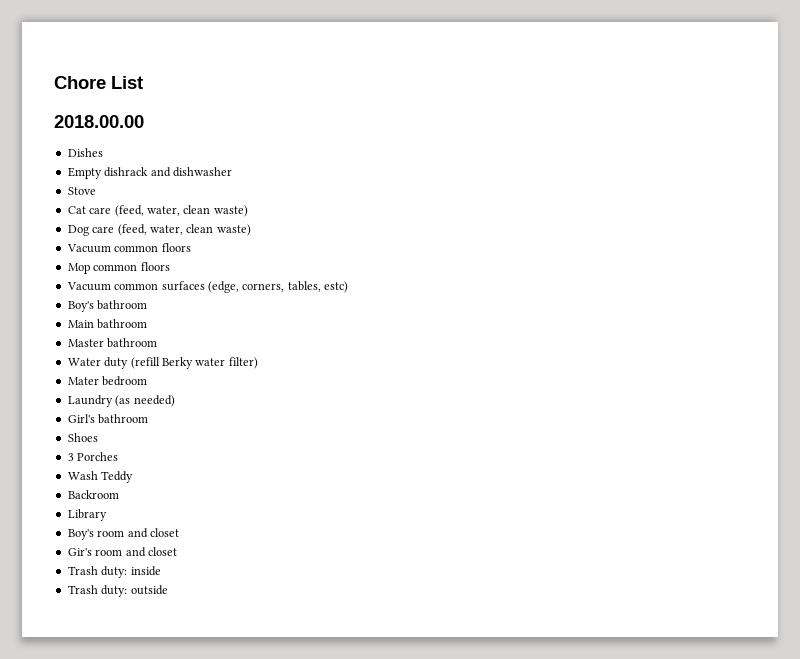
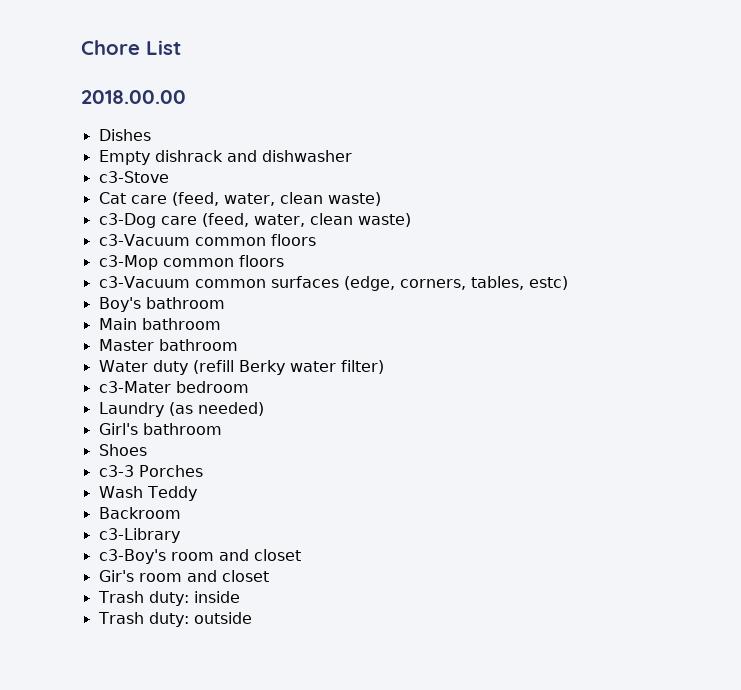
[67,187,96,195] Stove -> [98,171,169,183] c3-Stove
[67,224,251,236] [66,243,191,253] [67,262,170,274] [66,282,111,291] Dog care (feed, water, clean waste) // Vacuum common floors // Mop common floors // Vacuum -> [98,213,411,228] [98,234,316,246] [98,255,284,270] [98,276,190,288] c3-Dog care (feed, water, clean waste) // c3-Vacuum common floors // c3-Mop common floors // c3-Vacuum
[67,377,99,385] Mater -> [98,381,171,393] c3-Mater
[67,453,74,461] 3 -> [98,465,134,477] c3-3
[67,509,107,521] [67,529,94,540] Library // Boy's -> [98,528,180,543] [98,549,166,564] c3-Library // c3-Boy's

